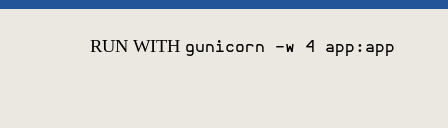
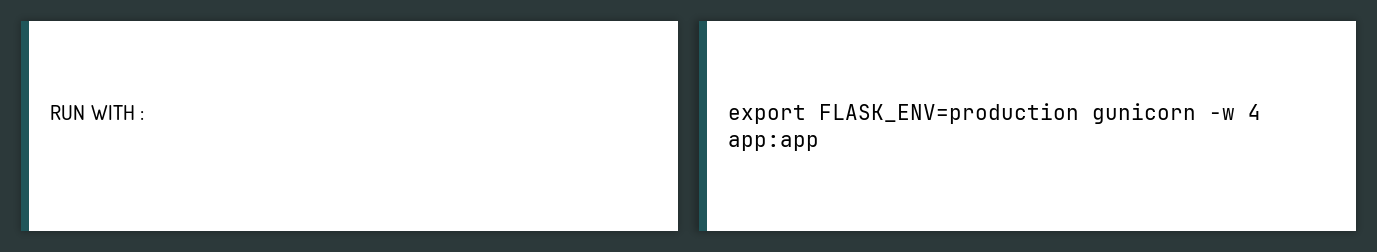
(180, 46) none -> [140,111,145,120] [728,103,1079,124] : // export FLASK_ENV=production

